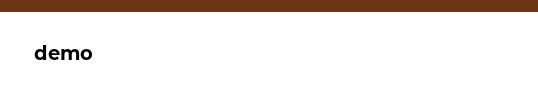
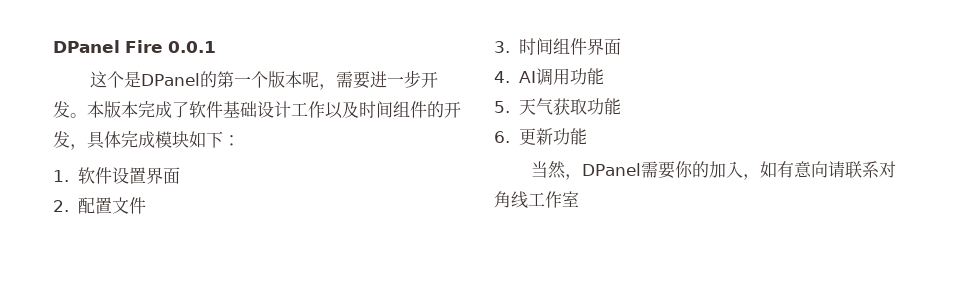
[34,45,93,60] demo -> [53,40,216,53] [90,70,439,90] [53,101,461,119] [53,131,240,150] [53,167,180,184] [53,197,146,214] [494,38,621,55] [494,68,604,86] [494,98,621,115] [494,128,587,145] [531,161,897,180] [494,191,579,209] DPanel Fire 0.0.1 // 这个是DPanel的第一个版本呢，需要进一步开发。本版本完成了软件基础设计工作以及时间组件的开发，具体完成模块如下： // 1.软件设置界面 // 2.配置文件 // 3.时间组件界面 // 4. AI调用功能 // 5.天气获取功能 // 6.更新功能 // 当然，DPanel需要你的加入，如有意向请联系对角线工作室

